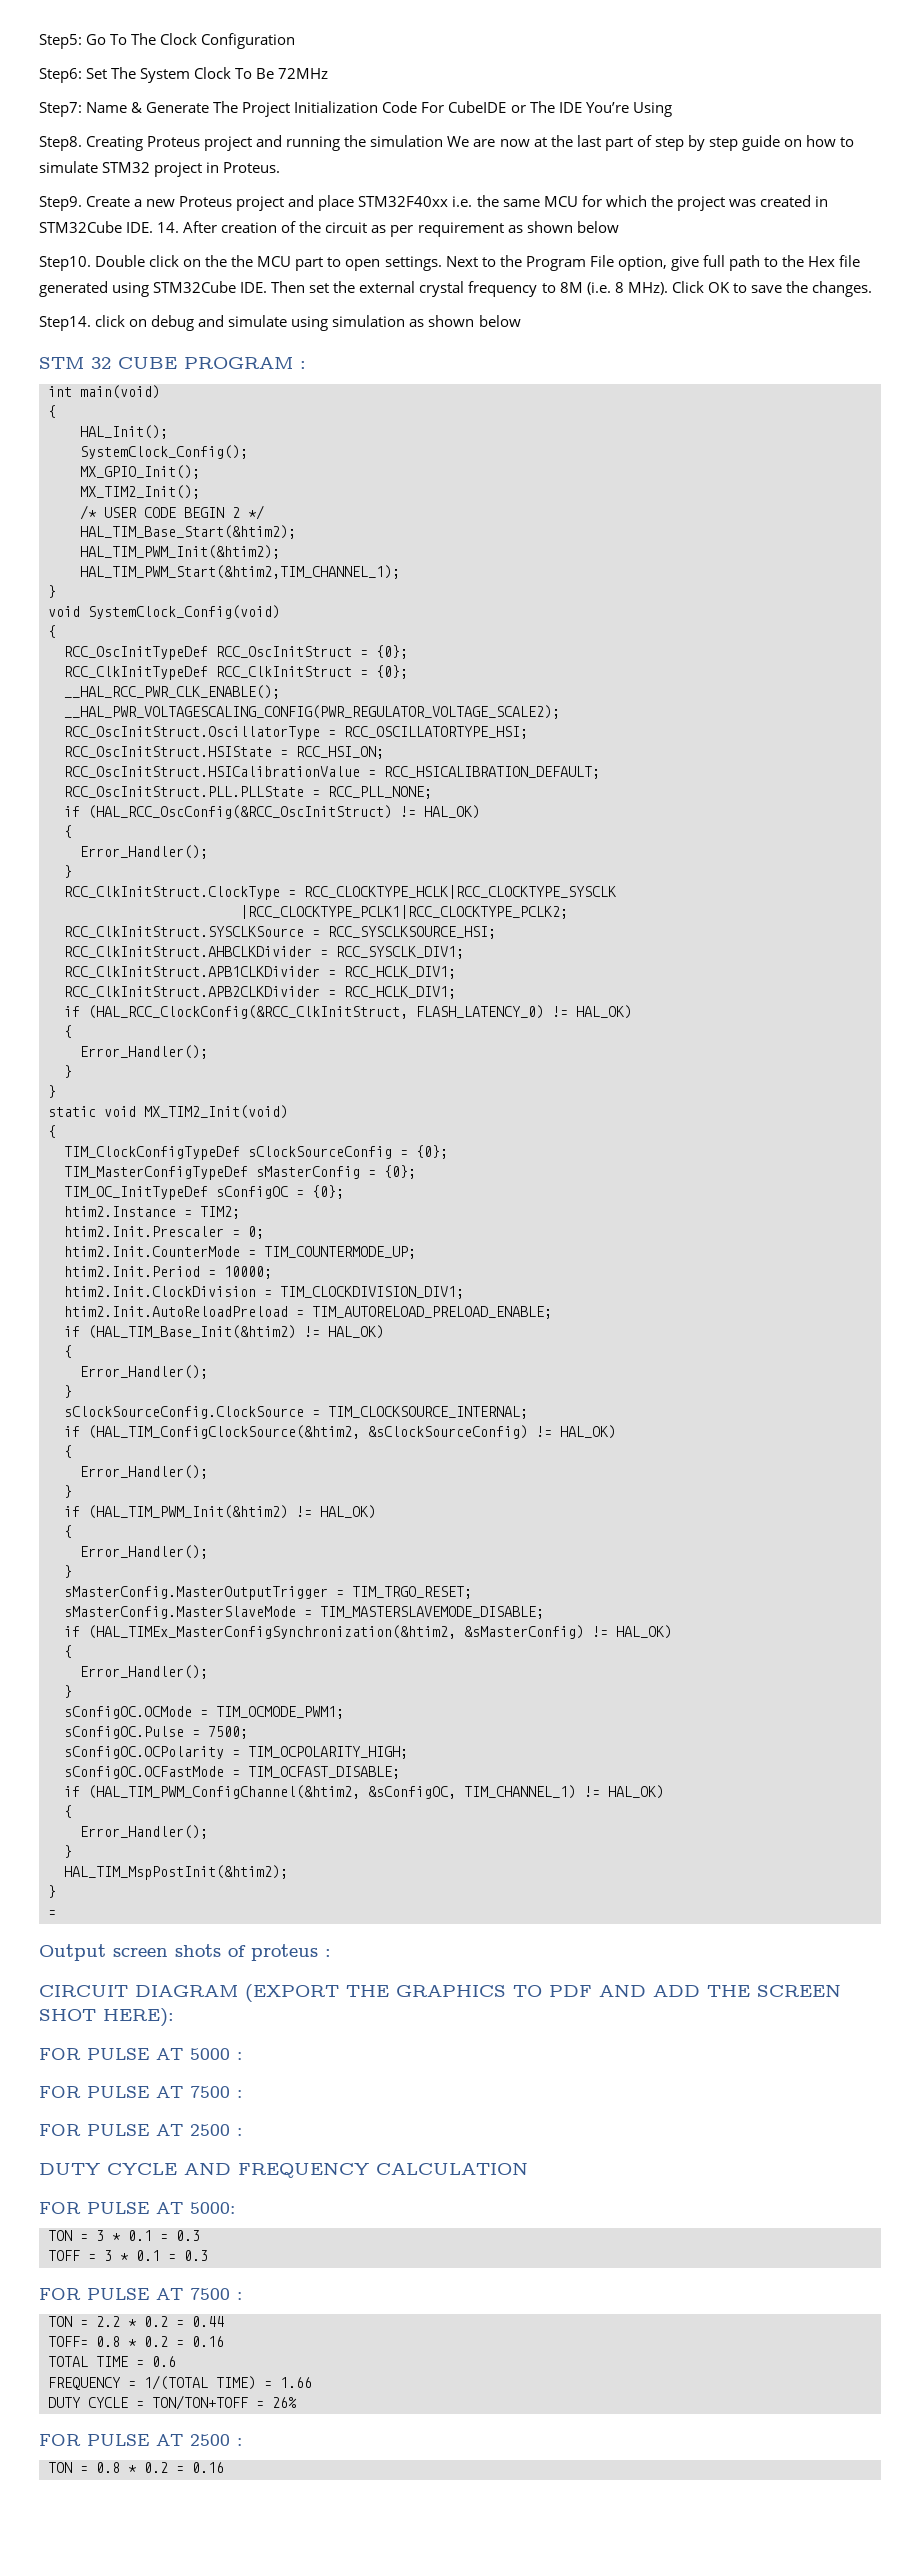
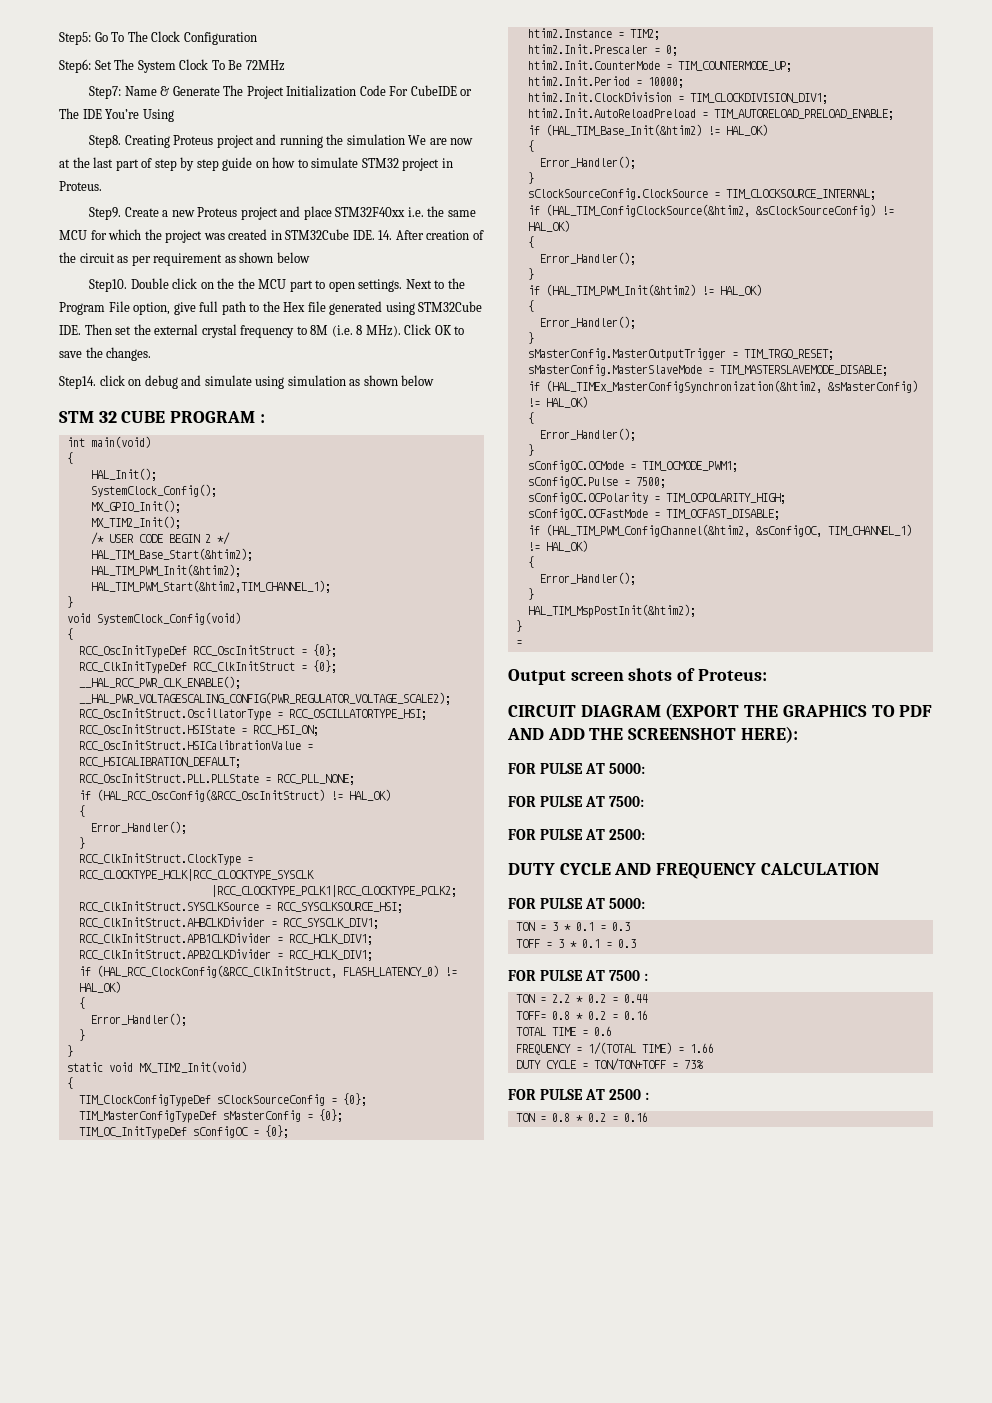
[251,1944,331,1961] proteus : -> [697,669,767,681] Proteus:
[757,1984,841,1997] [39,2009,96,2021] SCREEN SHOT -> [628,728,737,740] SCREENSHOT
[190,2048,242,2060] [39,2086,242,2098] [39,2124,242,2136] 5000 : // FOR PULSE AT 7500 : // FOR PULSE AT 2500 : -> [609,763,646,774] [508,796,645,807] [508,829,646,840] 5000: // FOR PULSE AT 7500: // FOR PULSE AT 2500:
[272,2397,297,2408] 26% -> [683,1060,704,1069] 73%

